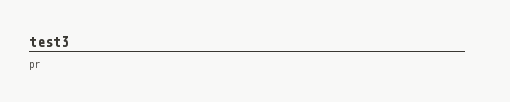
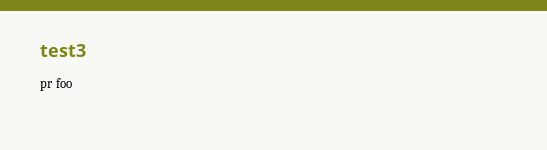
(41, 65) none -> [55,78,72,88] foo

